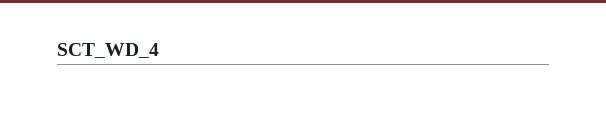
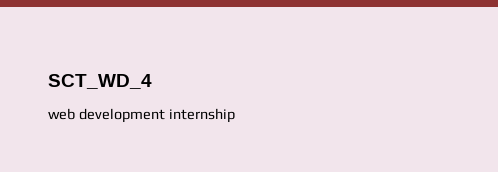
(159, 50) none -> [48,108,235,123] // web development internship

